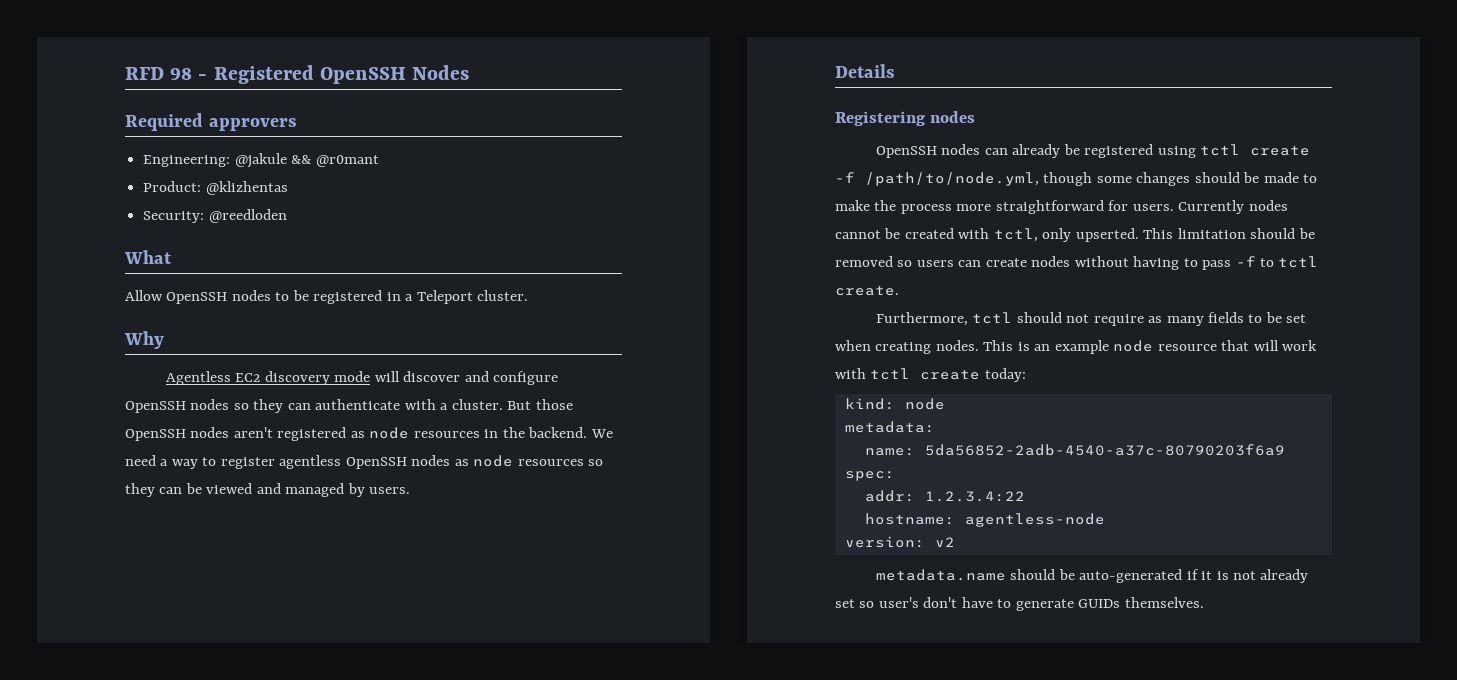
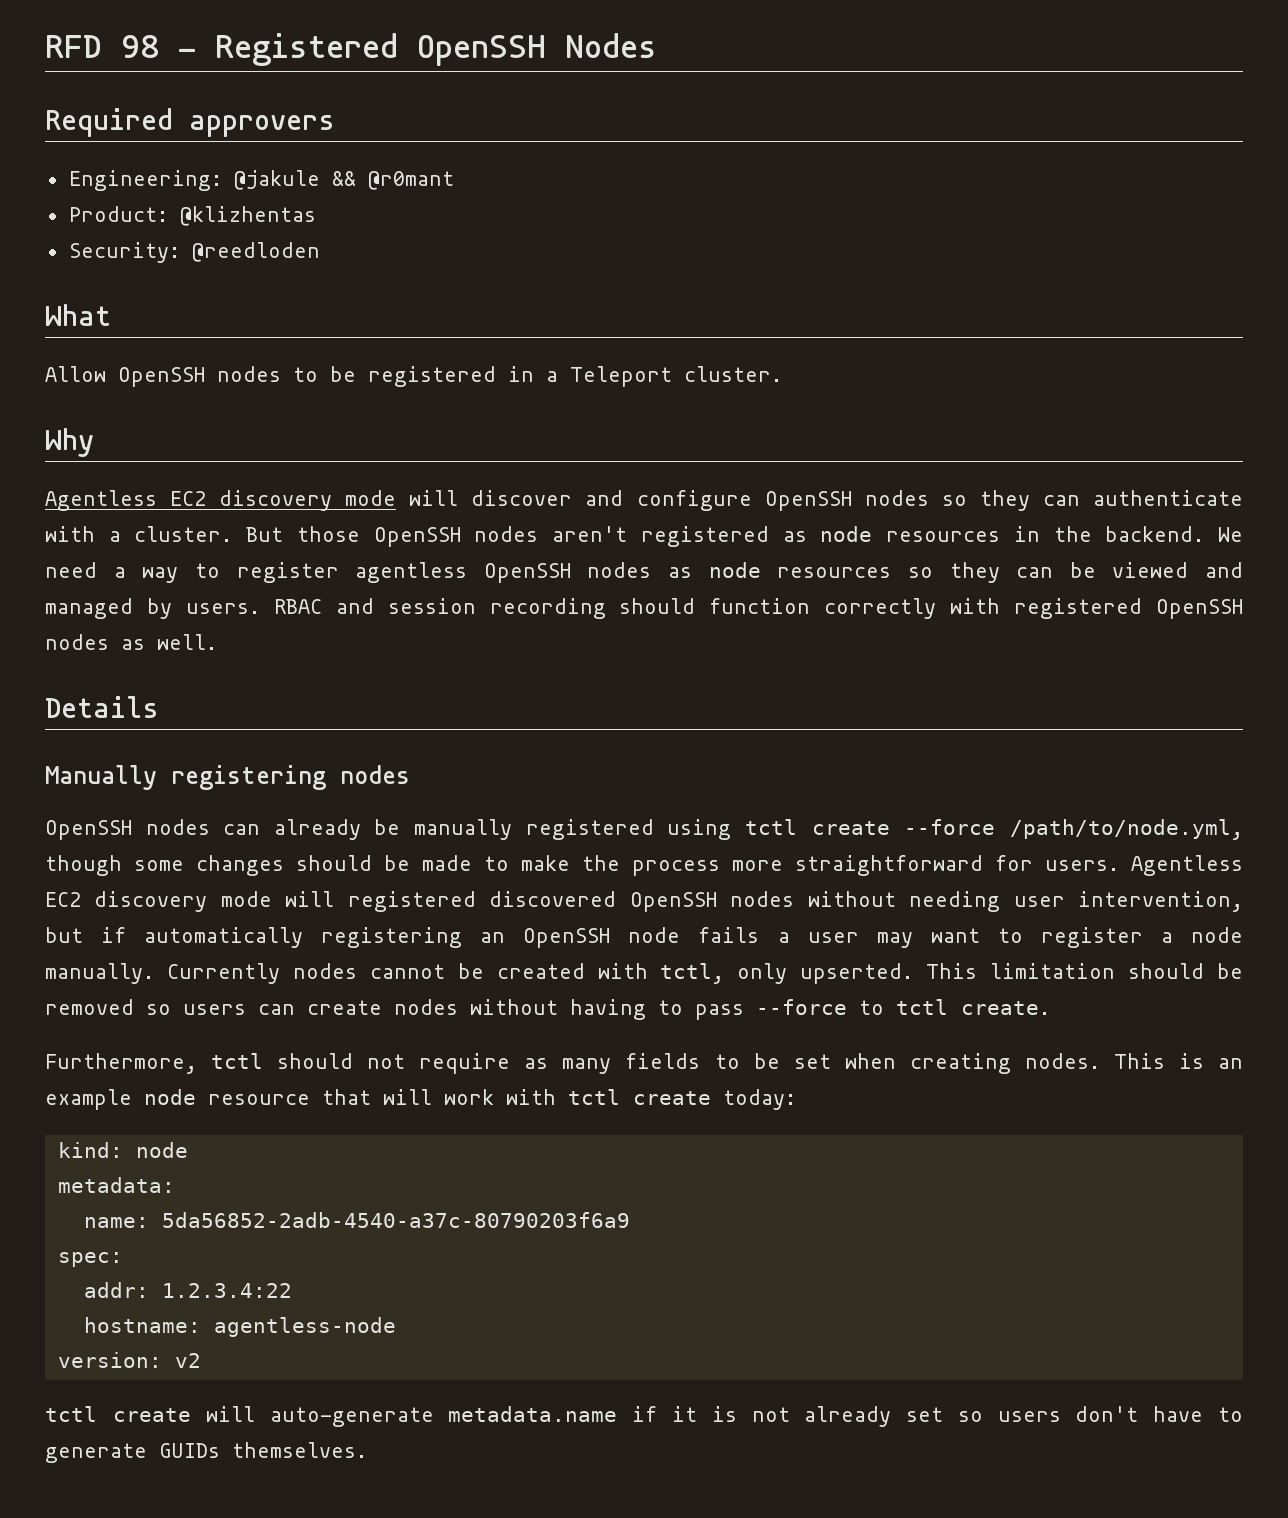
(411, 490) none -> [273,598,1243,619] [45,634,217,650] RBAC and session recording should function correctly with registered OpenSSH nodes as well.
[835,111,926,126] Registering -> [45,765,326,790] Manually registering
(1080, 149) none -> [414,819,512,840] manually
[835,172,855,183] -f -> [904,819,996,835] --force
(1174, 207) none -> [1131,855,1243,876] [45,891,1244,912] [45,927,1244,948] [45,963,154,984] Agentless EC2 discovery mode will registered discovered OpenSSH nodes without needing user intervention, but if automatically registering an OpenSSH node fails a user may want to register a node manually.
[1235,256,1256,267] -f -> [756,999,847,1015] --force
[875,569,1183,583] metadata.name should be auto-generated -> [45,1406,618,1427] tctl create will auto-generate metadata.name
[878,597,919,608] user's -> [997,1411,1061,1422] users

